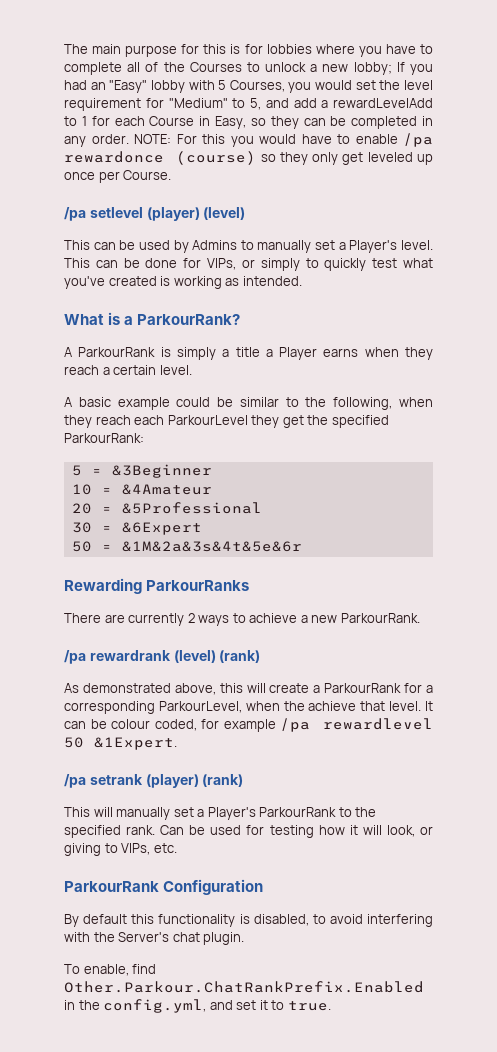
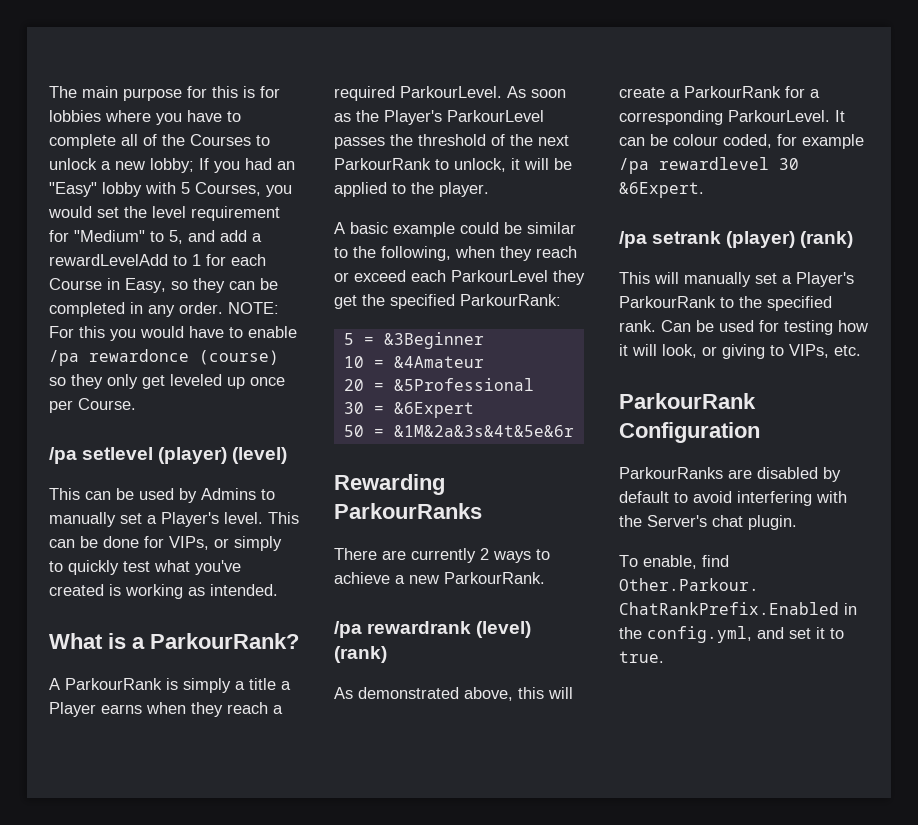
[113,365,192,375] certain level. -> [334,86,566,101] [334,110,544,125] [334,134,569,149] [334,158,572,172] [334,182,489,197] required ParkourLevel. As soon as the Player's ParkourLevel passes the threshold of the next ParkourRank to unlock, it will be applied to the player.
(131, 420) none -> [334,270,406,282] or exceed
[158,701,422,713] ParkourLevel, when the achieve that level. -> [728,110,830,122] ParkourLevel.
[64,737,177,750] 50 &1Expert. -> [779,158,799,170] [619,182,704,198] 30 &6Expert.
[64,914,309,927] By default this functionality is disabled, -> [619,467,841,482] [619,491,669,503] ParkourRanks are disabled by default

